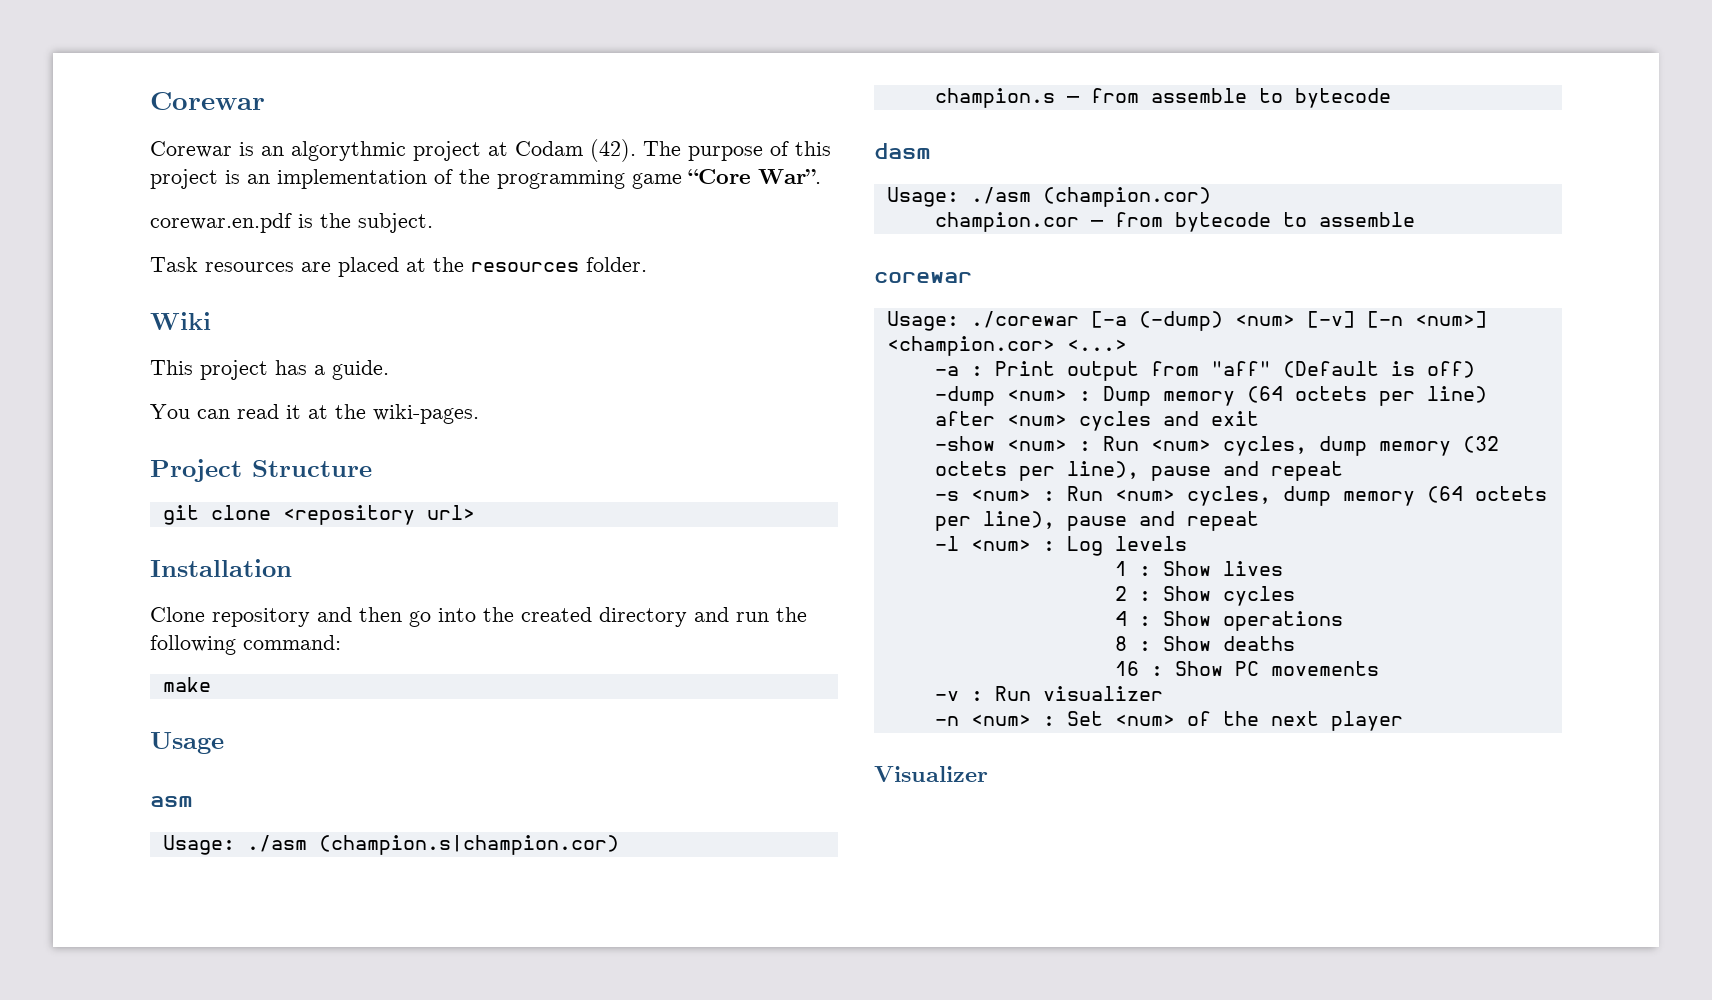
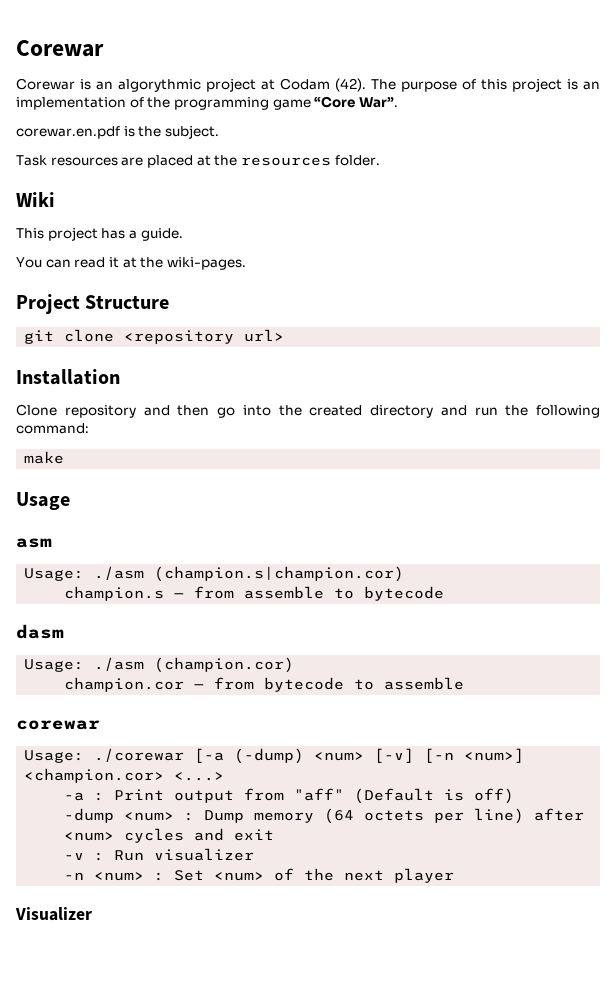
[934,436,1499,456] [934,461,1343,481] [934,486,1547,506] [934,511,1259,531] [934,536,1187,556] [1114,561,1283,576] [1114,586,1295,606] [1114,611,1343,631] [1114,636,1295,651] [1114,661,1379,676] // -show <num> : Run <num> cycles, dump memory (32 octets per line), pause and repeat // -s <num> : Run <num> cycles, dump memory (64 octets per line), pause and repeat // -l <num> : Log levels // 1 : Show lives // 2 : Show cycles // 4 : Show operations // 8 : Show deaths // 16 : Show PC movements -> (275, 835) none

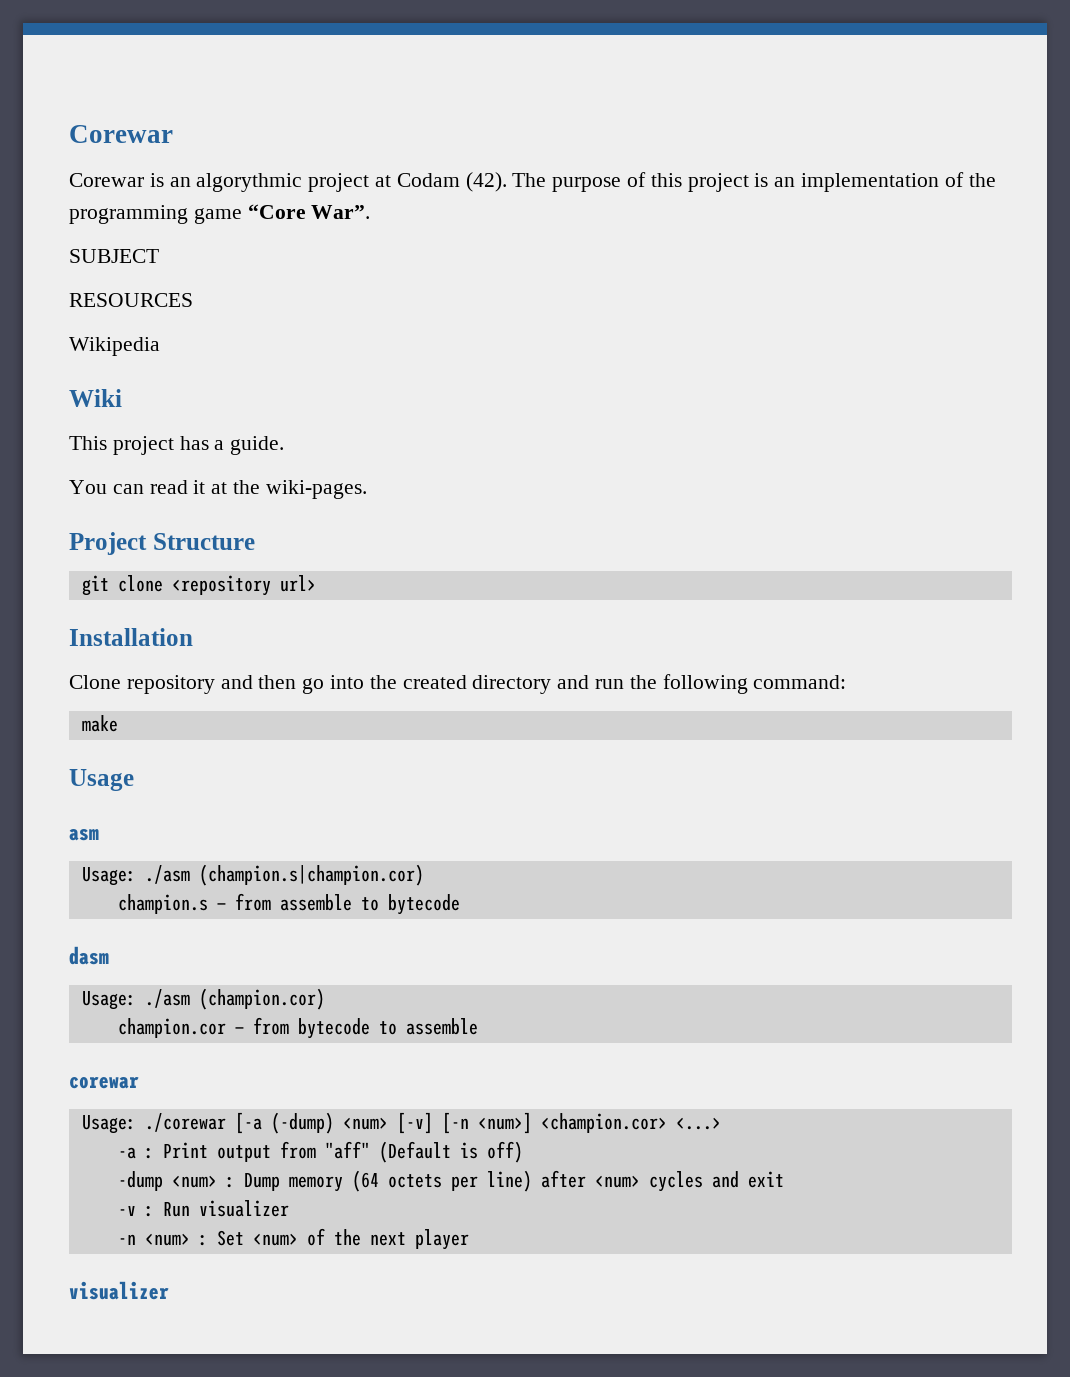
[16,125,219,139] [16,155,380,168] corewar.en.pdf is the subject. // Task resources are placed at the resources folder. -> [69,249,159,263] [69,293,193,307] [69,337,160,356] SUBJECT // RESOURCES // Wikipedia
[15,907,92,921] Visualizer -> [69,1281,169,1300] visualizer

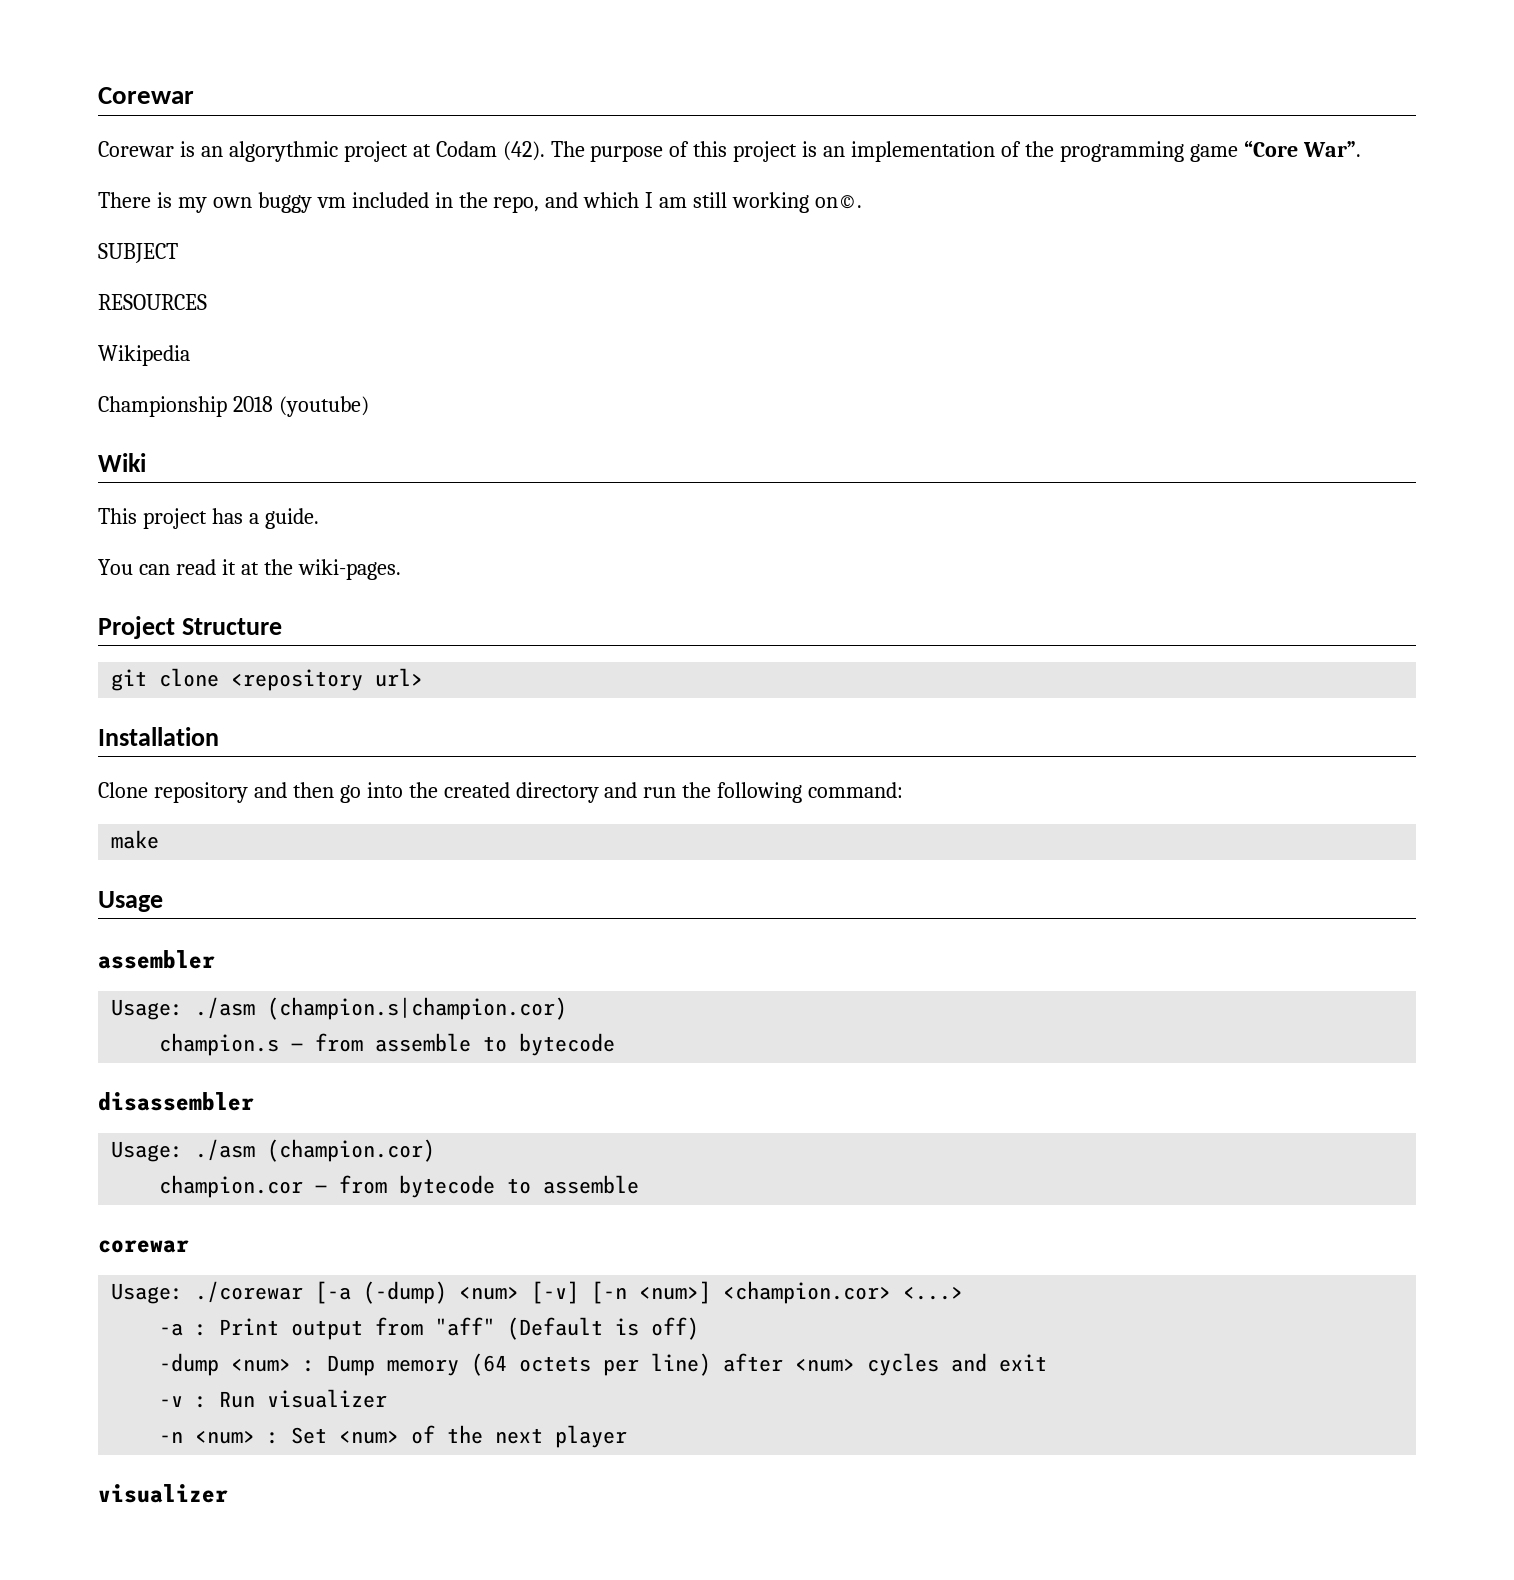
(371, 212) none -> [98,192,863,213] // There is my own buggy vm included in the repo, and which I am still working on©.
(160, 346) none -> [98,396,369,417] // Championship 2018 (youtube)
[69,828,99,841] asm -> [98,950,215,969] assembler
[69,946,109,965] dasm -> [98,1092,254,1111] disassembler

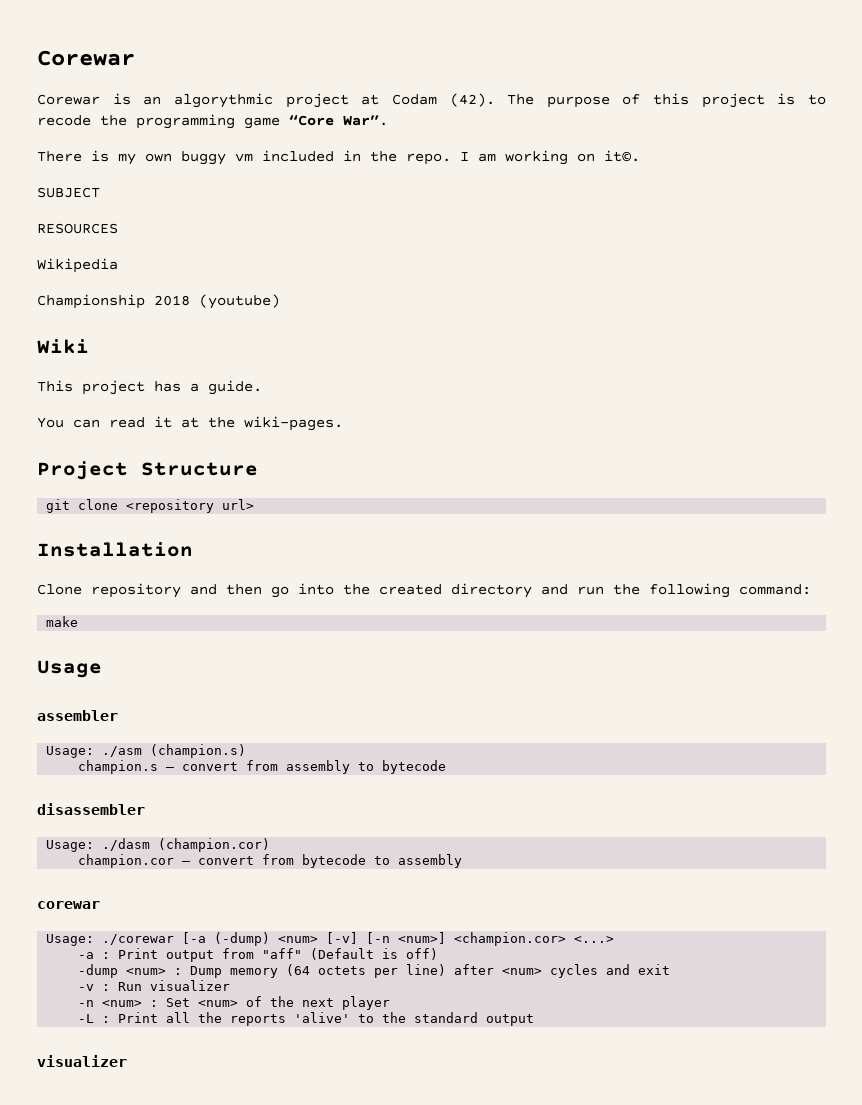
[823,141,1022,162] an implementation of -> [808,94,826,105] [37,115,91,126] to recode
[493,192,863,213] repo, and which I am still working on©. -> [406,150,640,165] repo. I am working on it©.
[267,997,568,1020] (champion.s|champion.cor) -> [150,744,247,758] (champion.s)
[315,1033,472,1052] from assemble -> [182,760,351,774] convert from assembly
[195,1139,256,1161] ./asm -> [102,838,151,851] ./dasm
(328, 1189) none -> [198,856,255,865] convert
[543,1175,640,1194] assemble -> [398,854,463,868] assembly
(628, 1436) none -> [78,1012,535,1026] // -L : Print all the reports 'alive' to the standard output

